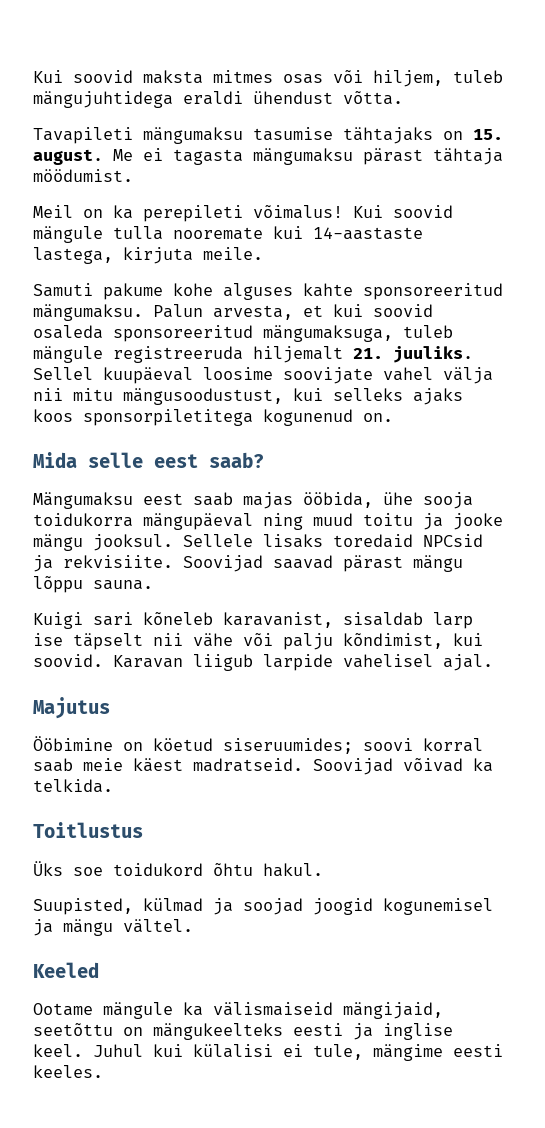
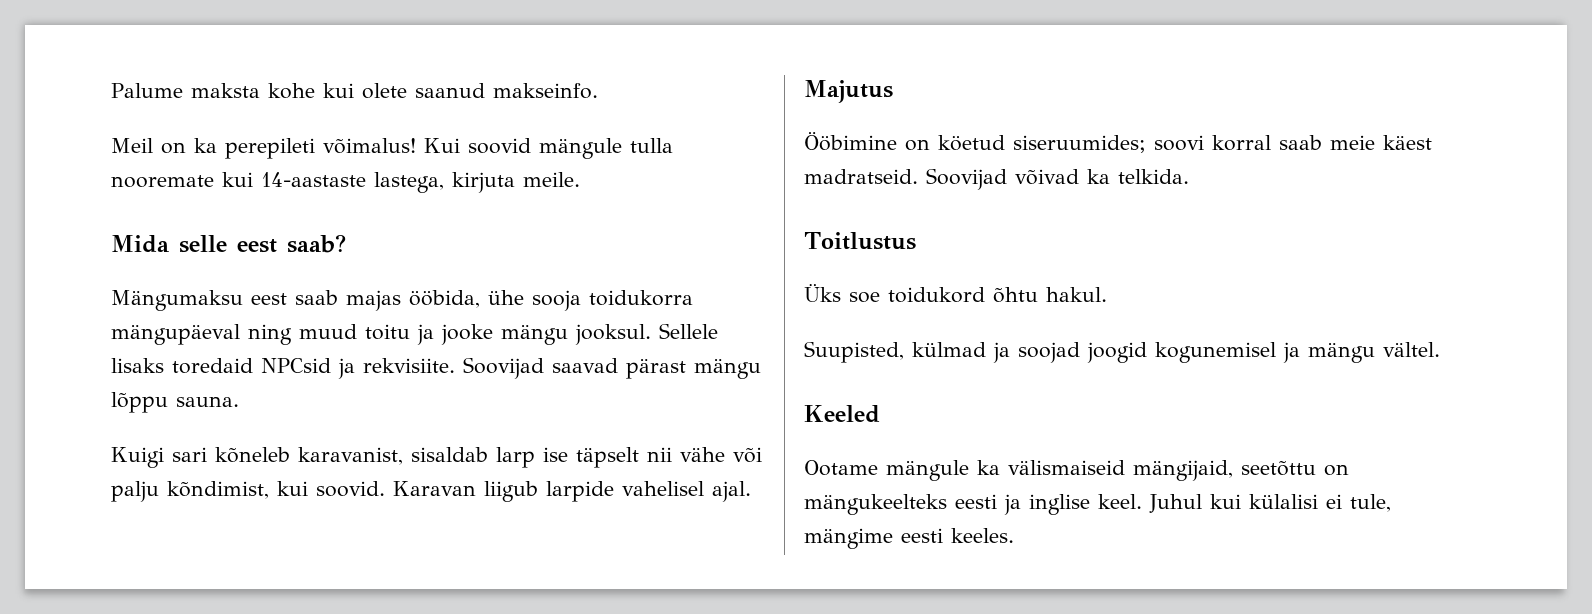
[33,70,503,87] [33,91,403,108] [33,127,503,144] [33,148,503,165] [33,169,133,182] Kui soovid maksta mitmes osas või hiljem, tuleb mängujuhtidega eraldi ühendust võtta. // Tavapileti mängumaksu tasumise tähtajaks on 15. august. Me ei tagasta mängumaksu pärast tähtaja möödumist. -> [111,83,598,99] Palume maksta kohe kui olete saanud makseinfo.
[33,283,503,300] [33,304,433,321] [33,325,453,342] [33,346,473,363] [33,367,493,384] [33,388,463,405] [33,409,393,426] // Samuti pakume kohe alguses kahte sponsoreeritud mängumaksu. Palun arvesta, et kui soovid osaleda sponsoreeritud mängumaksuga, tuleb mängule registreeruda hiljemalt 21. juuliks. Sellel kuupäeval loosime soovijate vahel välja nii mitu mängusoodustust, kui selleks ajaks koos sponsorpiletitega kogunenud on. -> (580, 179) none

